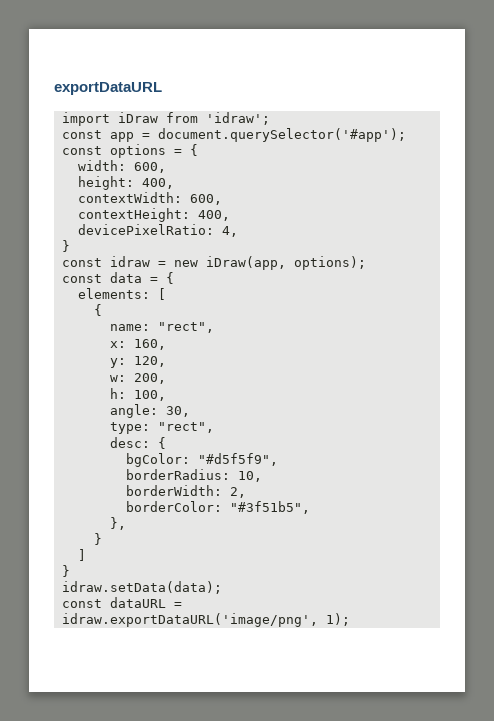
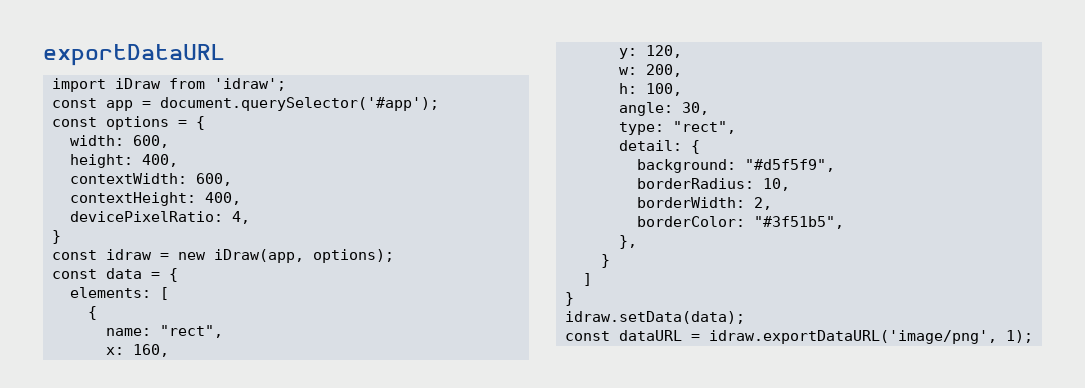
[109,437,166,449] [125,453,190,467] desc: { // bgColor: -> [618,140,700,154] [636,159,736,173] detail: { // background:

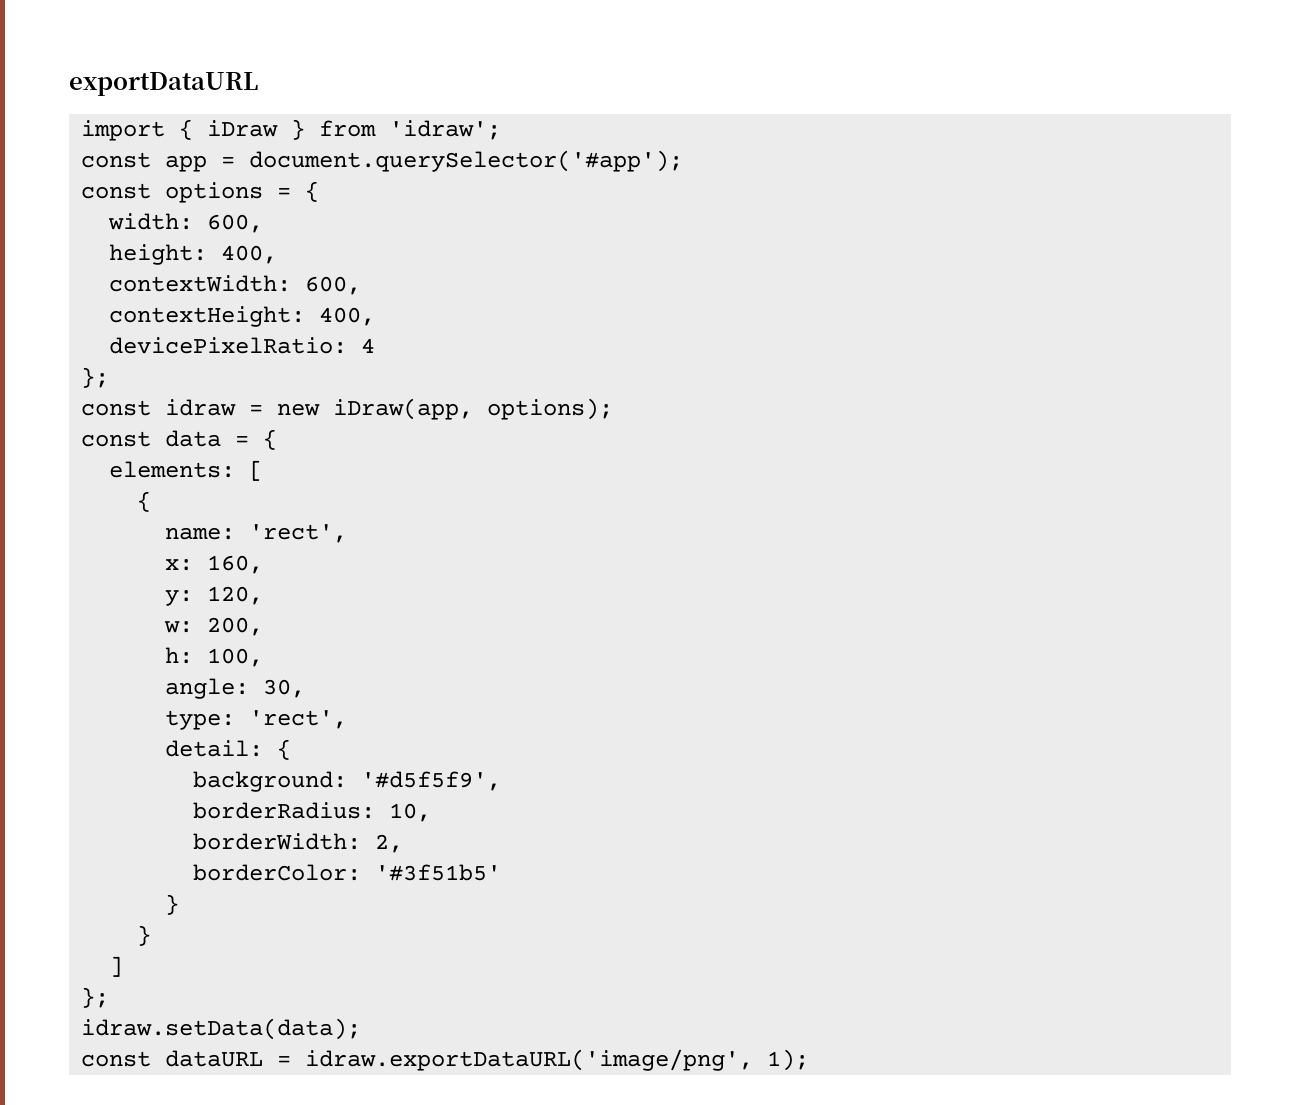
[114,78,161,89] iDraw -> [179,119,305,140] { iDraw }
[231,211,250,224] [51,230,61,244] 4, // } -> [361,338,375,353] [81,367,109,388] 4 // };
[159,325,223,338] "rect", -> [249,524,347,543] 'rect',
[672,121,736,134] "rect", -> [249,710,347,729] 'rect',
[744,159,835,172] "#d5f5f9", -> [361,771,501,791] '#d5f5f9',
[753,216,844,229] [618,235,637,249] "#3f51b5", // }, -> [375,864,501,881] [165,894,179,915] '#3f51b5' // }
[564,292,574,306] } -> [81,987,109,1008] };

